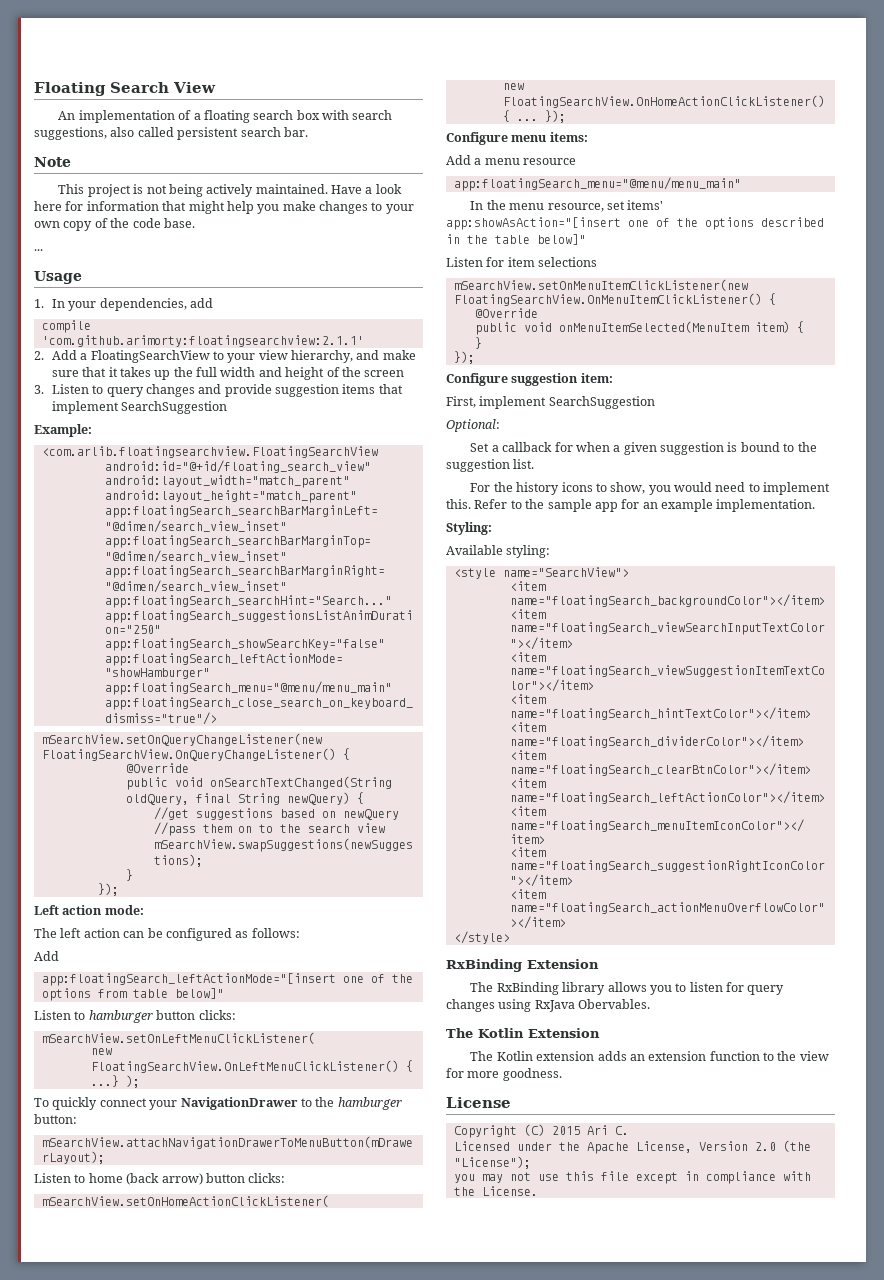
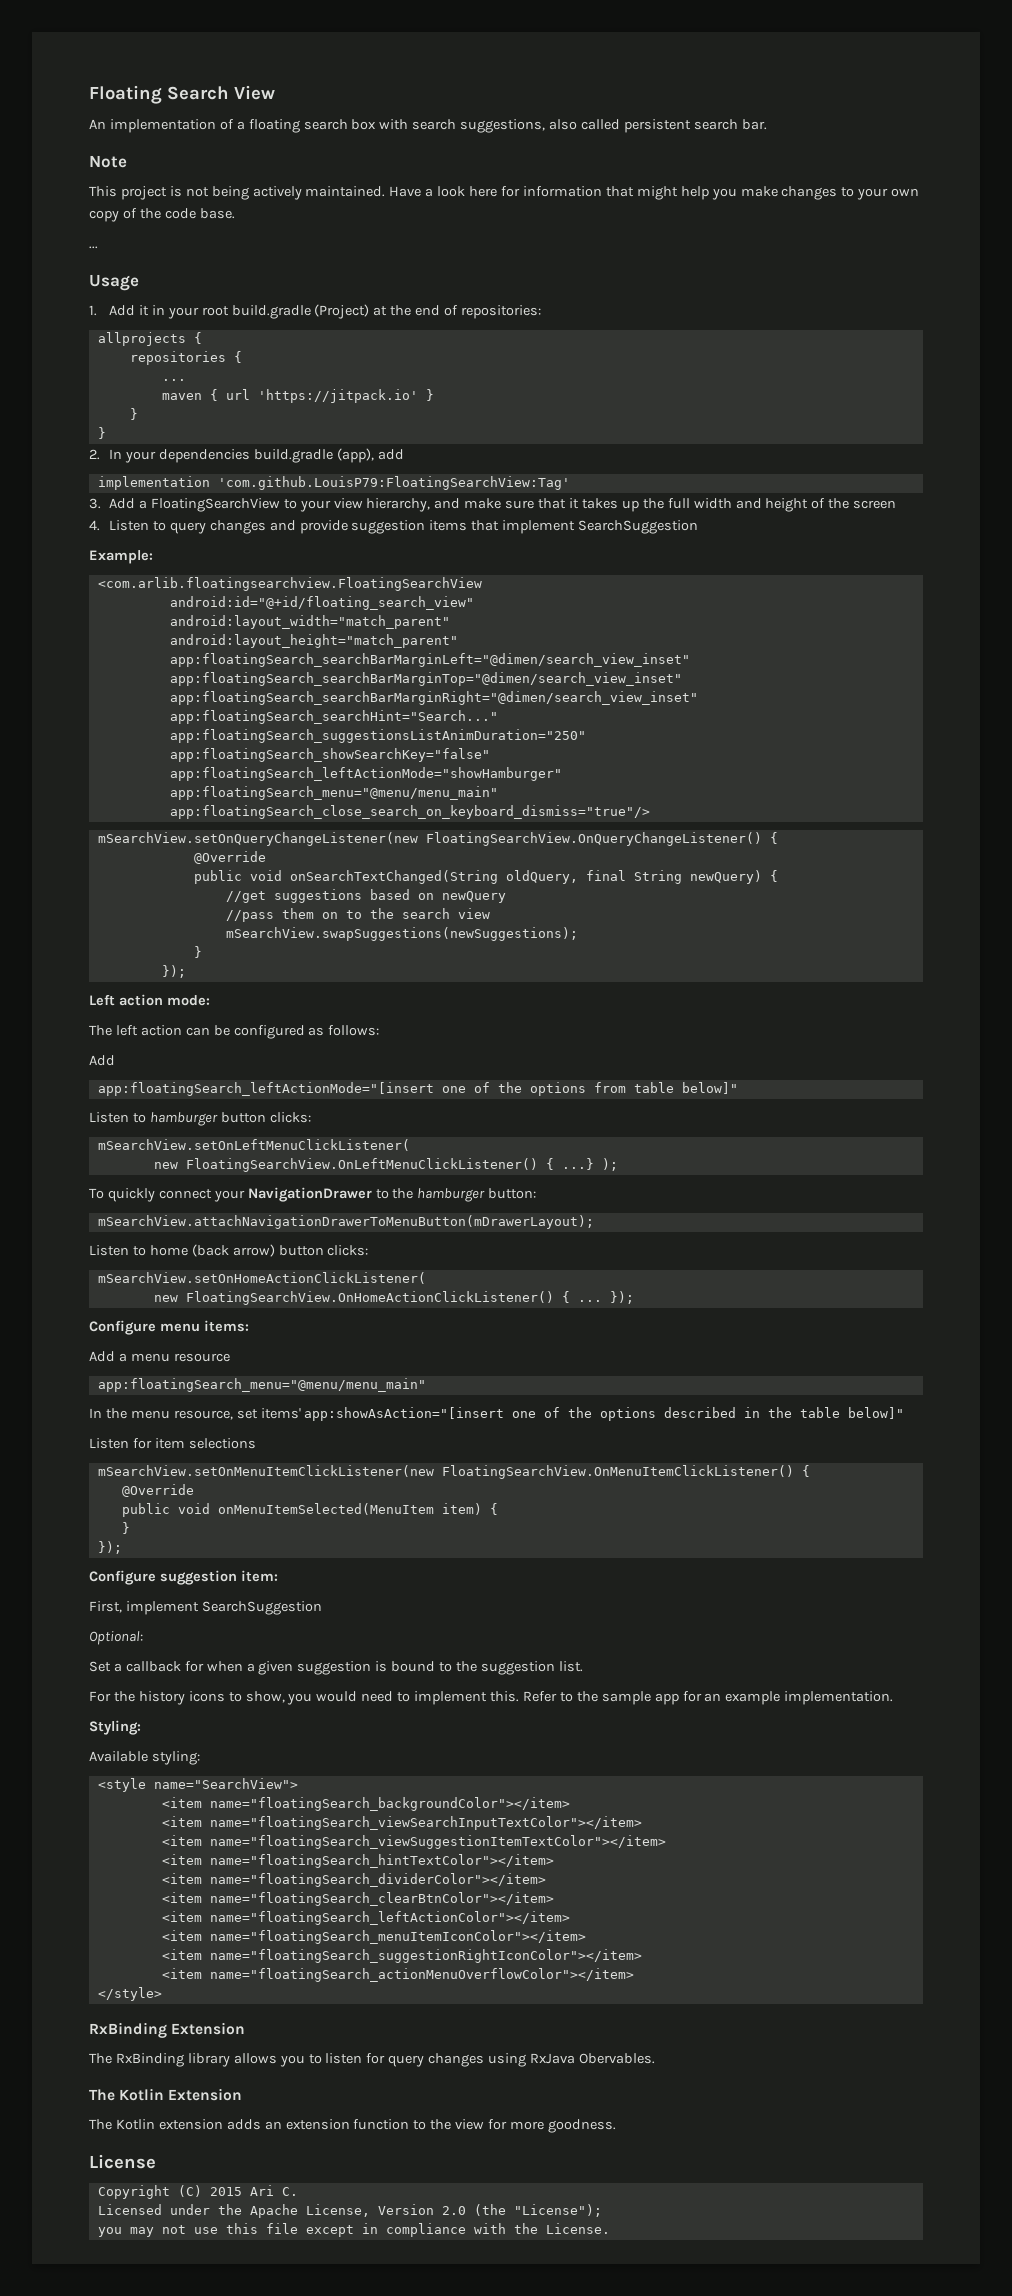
[51,298,213,311] [41,320,91,333] [41,335,364,347] [34,351,44,360] In your dependencies, add // compile 'com.github.arimorty:floatingsearchview:2.1.1' // 2. -> [109,304,542,319] [97,332,202,346] [129,351,242,365] [161,379,186,381] [161,389,434,403] [129,408,138,420] [97,427,106,439] [89,448,404,463] [97,476,570,490] [89,498,101,509] Add it in your root build.gradle (Project) at the end of repositories: // allprojects { // repositories { // ... // maven { url 'https://jitpack.io' } // } // } // 2. In your dependencies build.gradle (app), add // implementation 'com.github.LouisP79:FloatingSearchView:Tag' // 3.
[34,385,44,394] 3. -> [89,520,100,531] 4.

